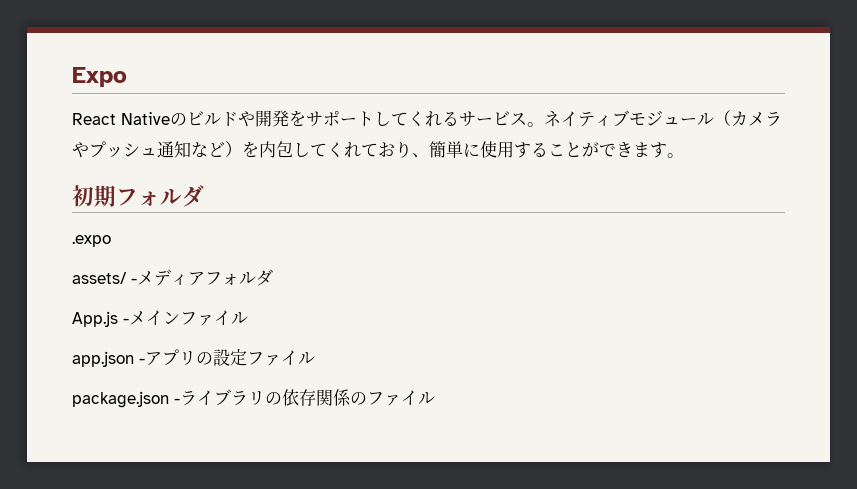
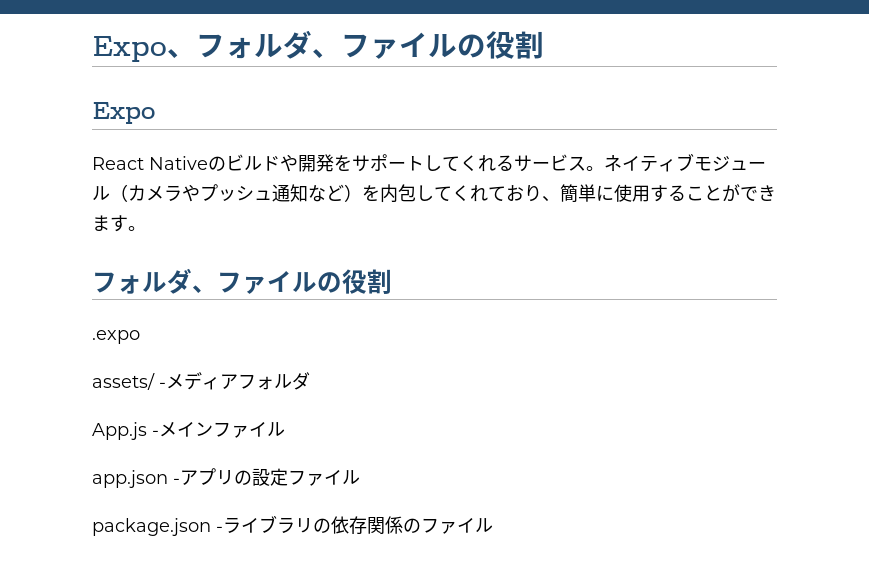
[72,67,127,87] Expo -> [92,30,544,62] [92,102,155,124] Expo、フォルダ、ファイルの役割 // Expo
[72,185,204,207] 初期フォルダ -> [92,268,392,294] フォルダ、ファイルの役割

